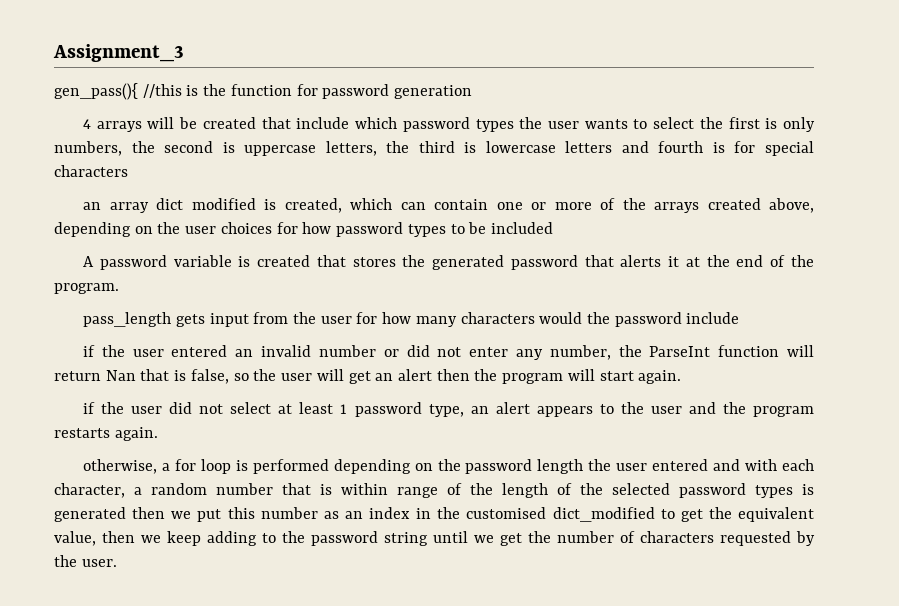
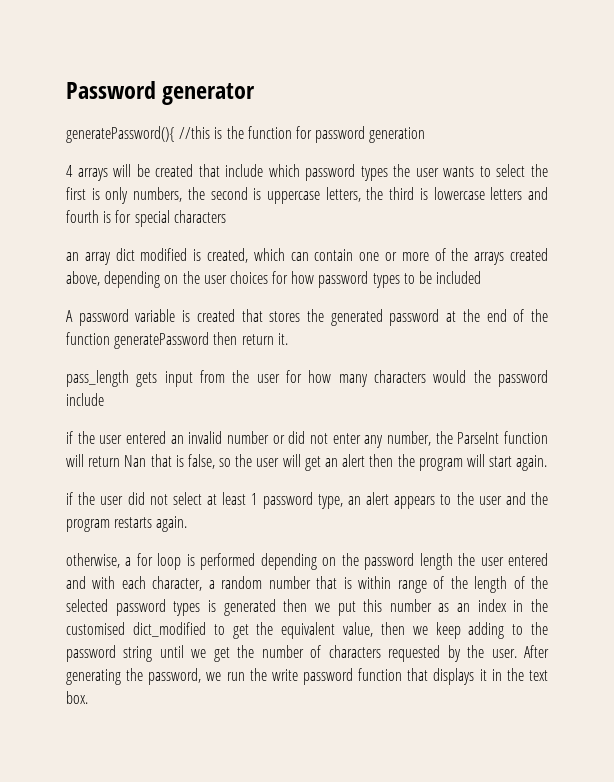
[53,44,184,62] [54,83,138,100] Assignment_3 // gen_pass(){ -> [66,81,256,105] [66,126,175,143] Password generator // generatePassword(){
[584,255,680,267] that alerts it -> (440, 317) none
[54,283,119,294] program. -> [66,332,288,349] function generatePassword then return it.
(117, 563) none -> [523,645,549,658] [66,668,549,685] [66,691,88,704] After generating the password, we run the write password function that displays it in the text box.

